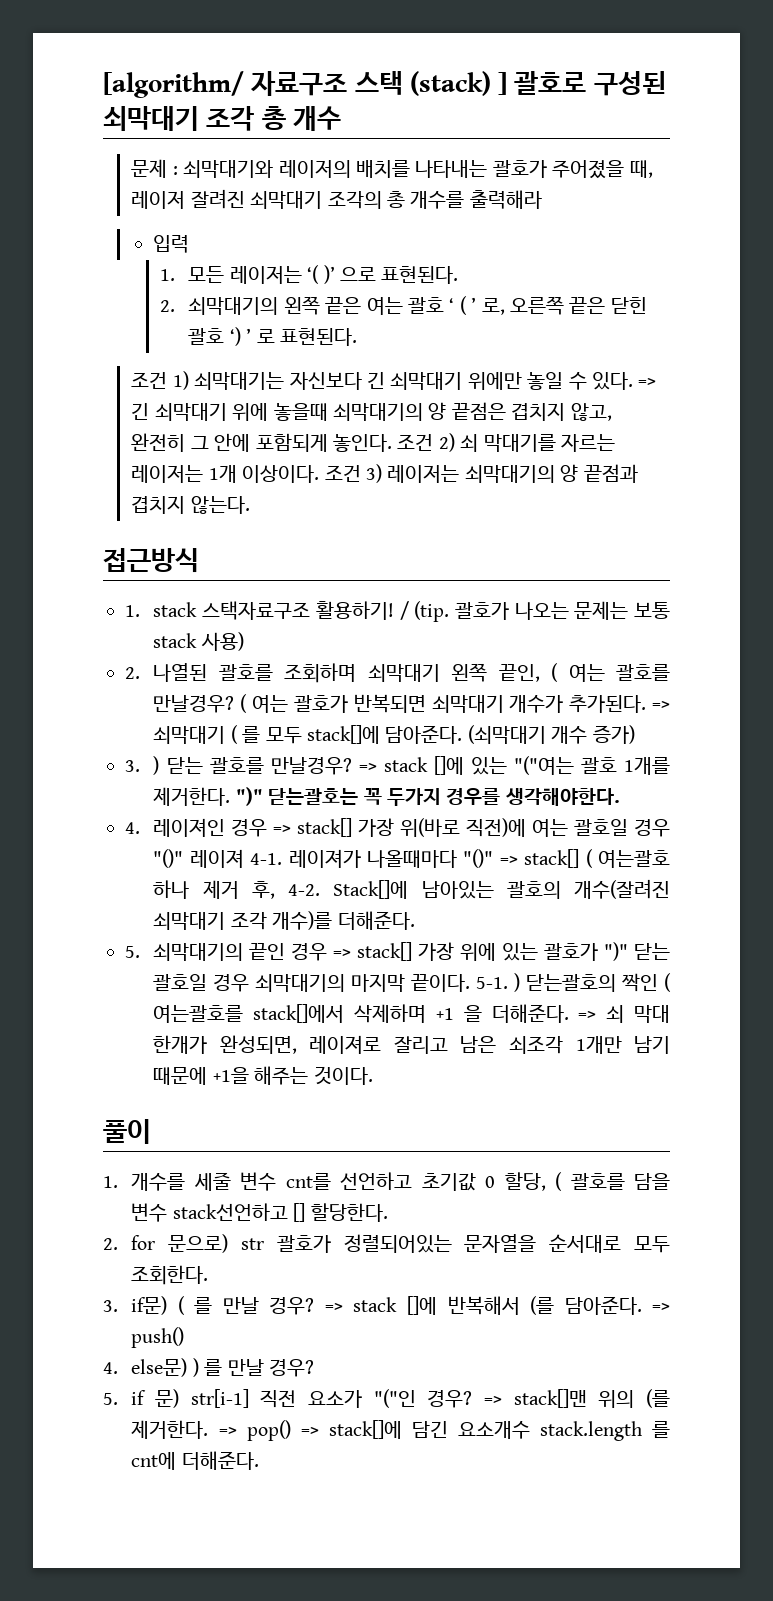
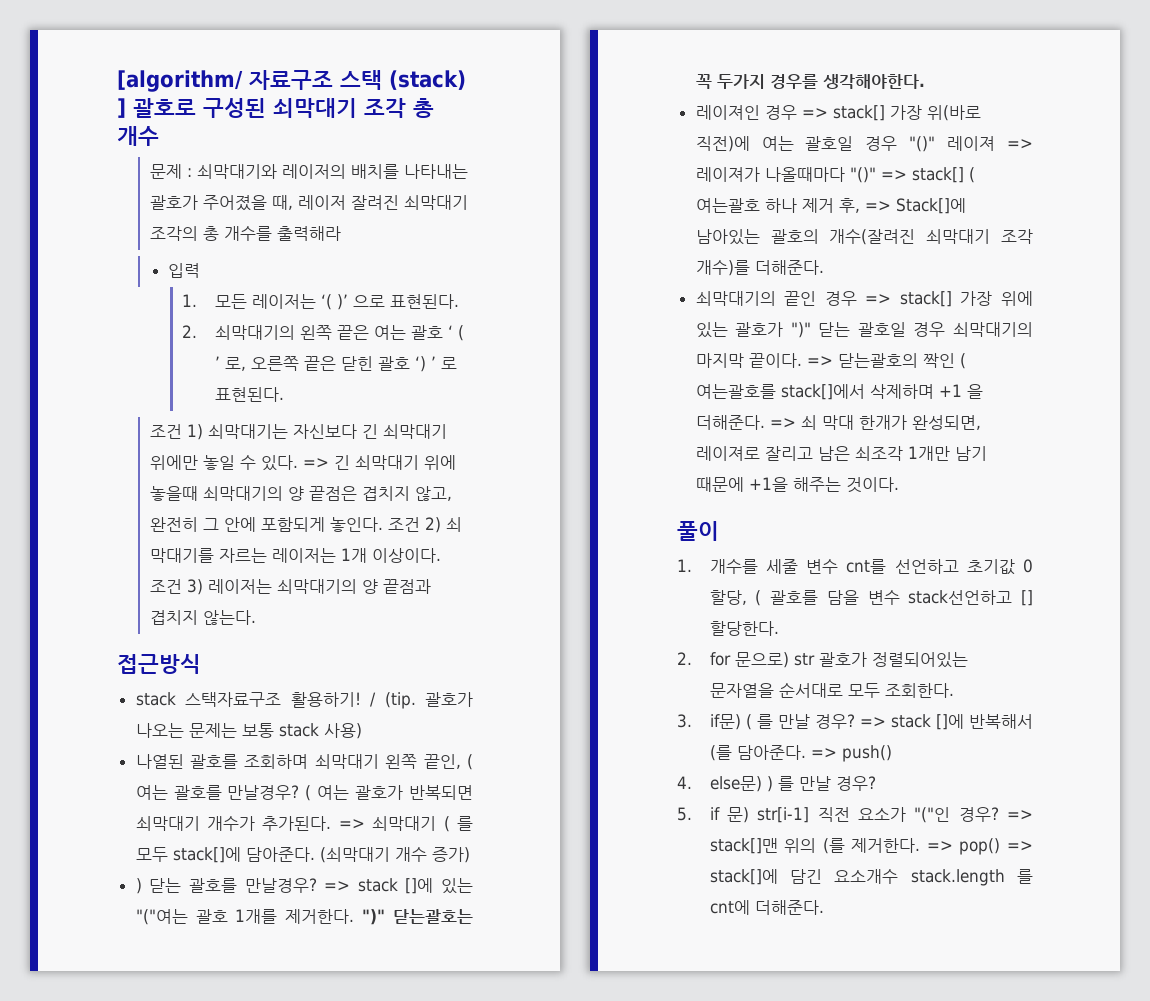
[125,605,140,617] 1. -> (201, 664) none
[125,667,140,679] 2. -> (362, 731) none
[125,760,140,772] 3. -> (470, 855) none
[125,822,140,834] 4. -> (925, 81) none
[250,853,283,865] 4-1. -> [1007,139,1033,149] =>
[288,884,321,896] 4-2. -> [864,201,891,211] =>
[125,946,140,958] 5. -> (824, 267) none
[476,973,521,992] 5-1. ) -> [806,356,833,366] =>

